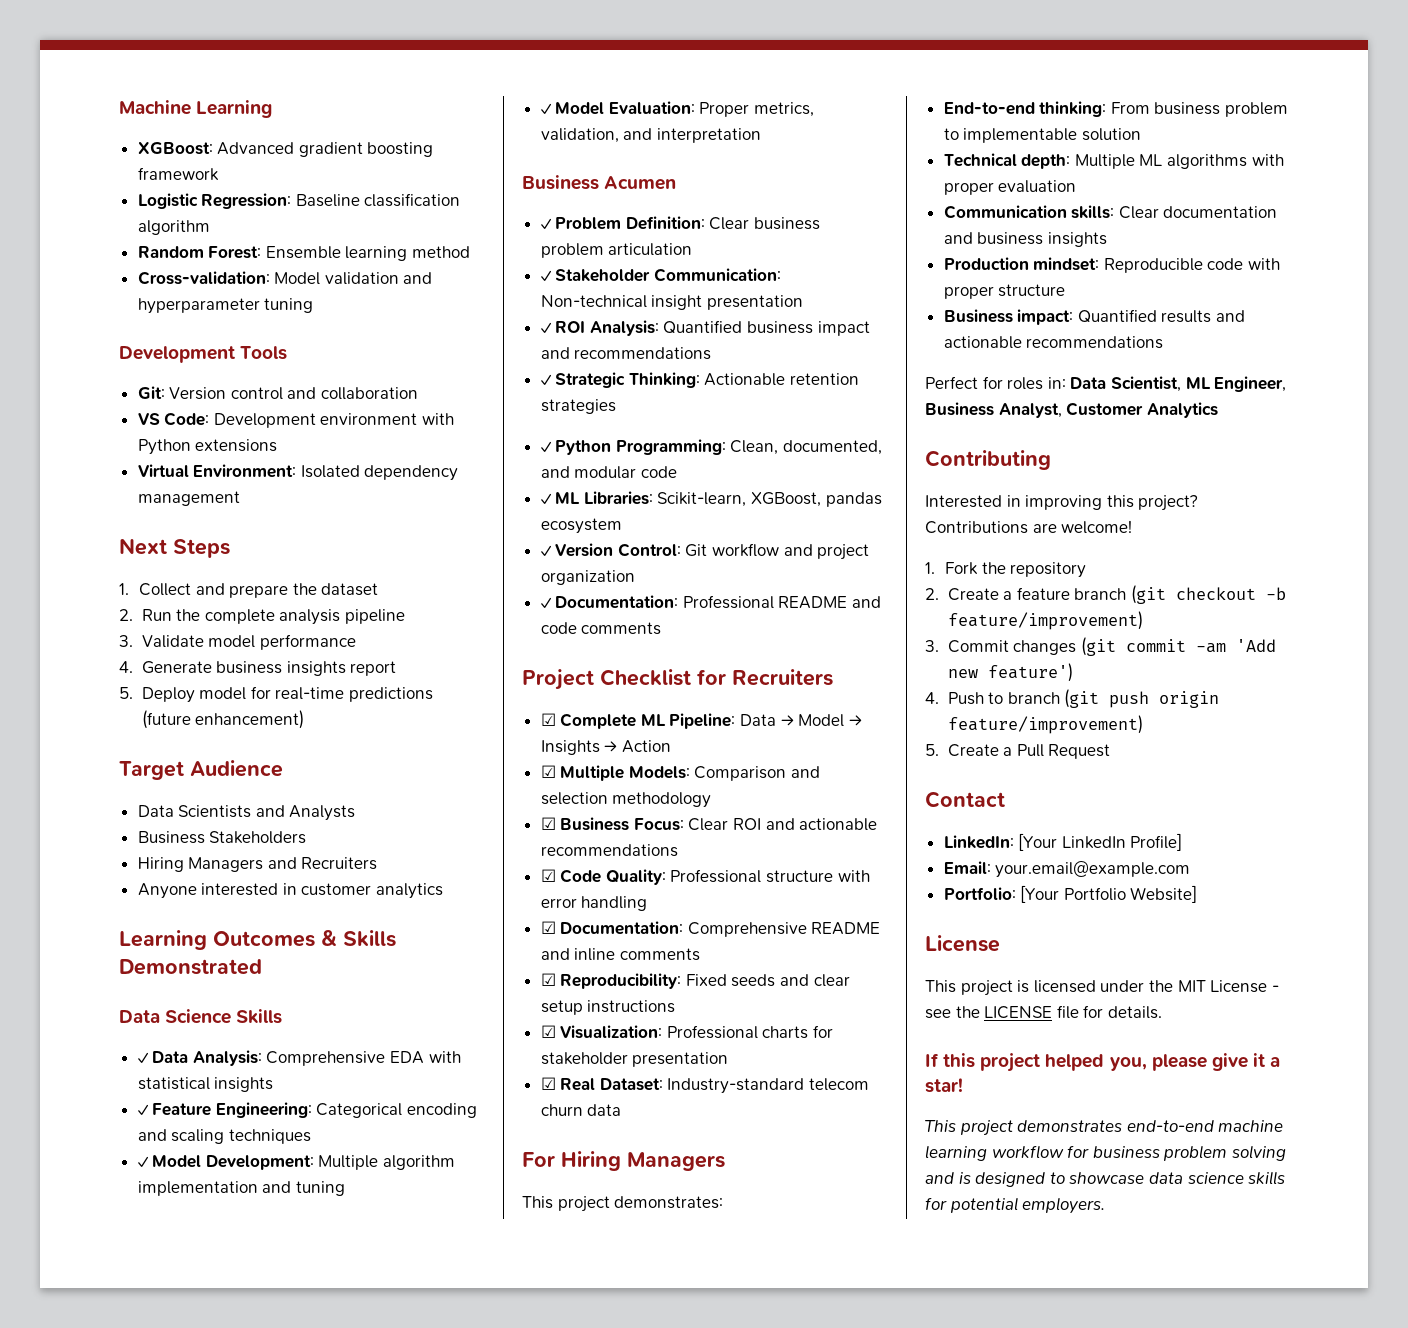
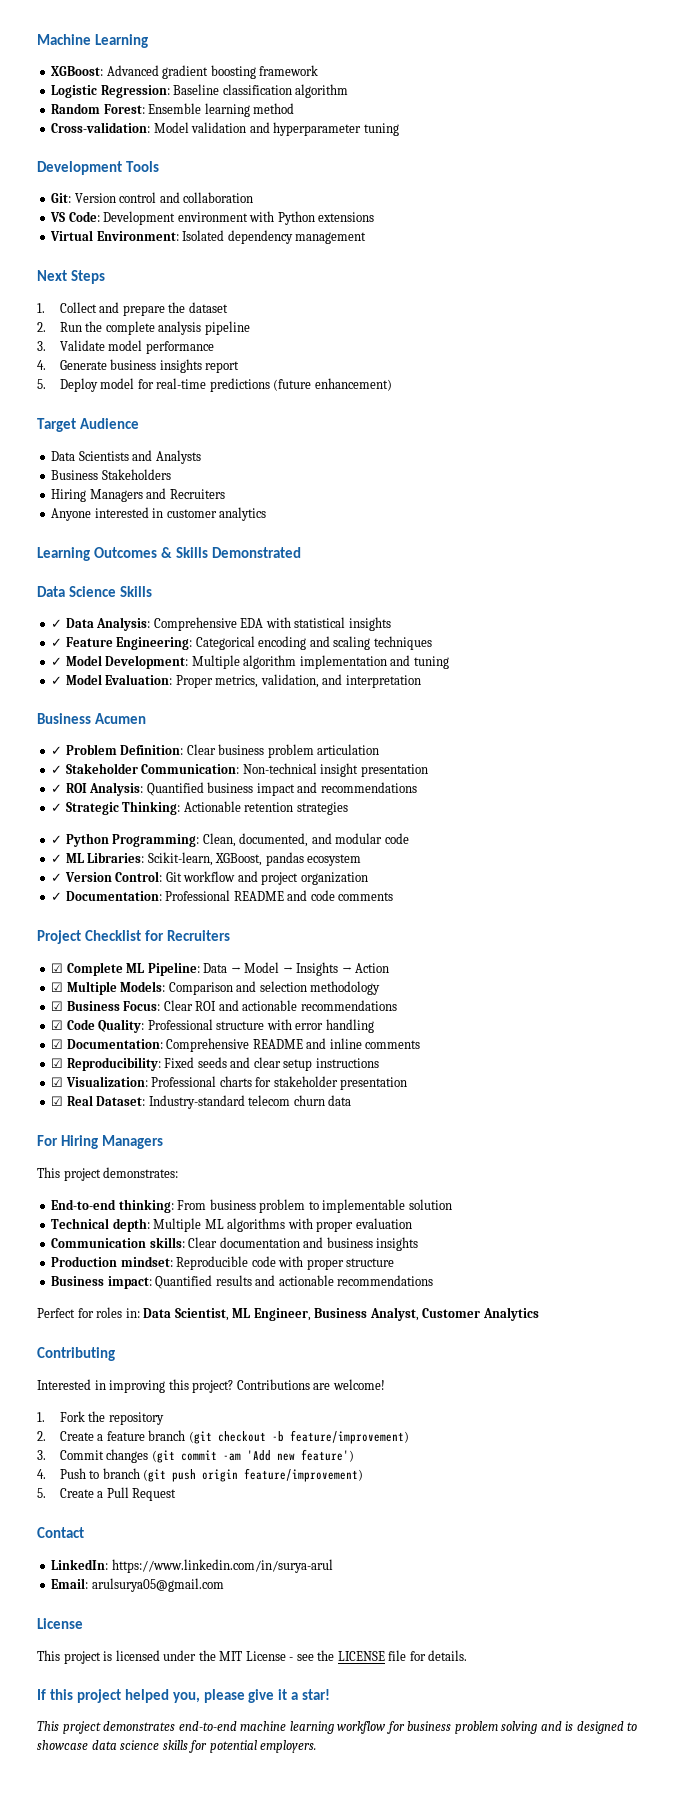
[1018,833,1183,851] [943,861,1191,878] [943,885,1198,903] [Your LinkedIn Profile] // Email: your.email@example.com // Portfolio: [Your Portfolio Website] -> [111,1559,333,1573] [51,1578,224,1592] https://www.linkedin.com/in/surya-arul // Email: arulsurya05@gmail.com

